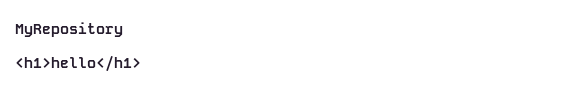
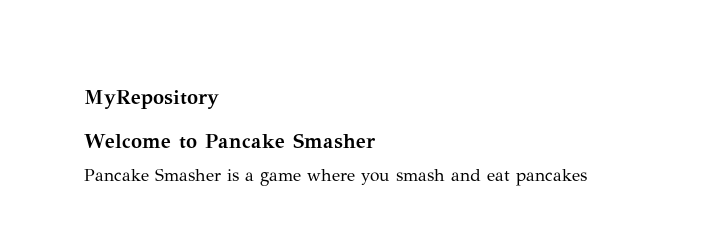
[15,55,141,72] <h1>hello</h1> -> [84,133,376,149] [84,168,587,186] Welcome to Pancake Smasher // Pancake Smasher is a game where you smash and eat pancakes

